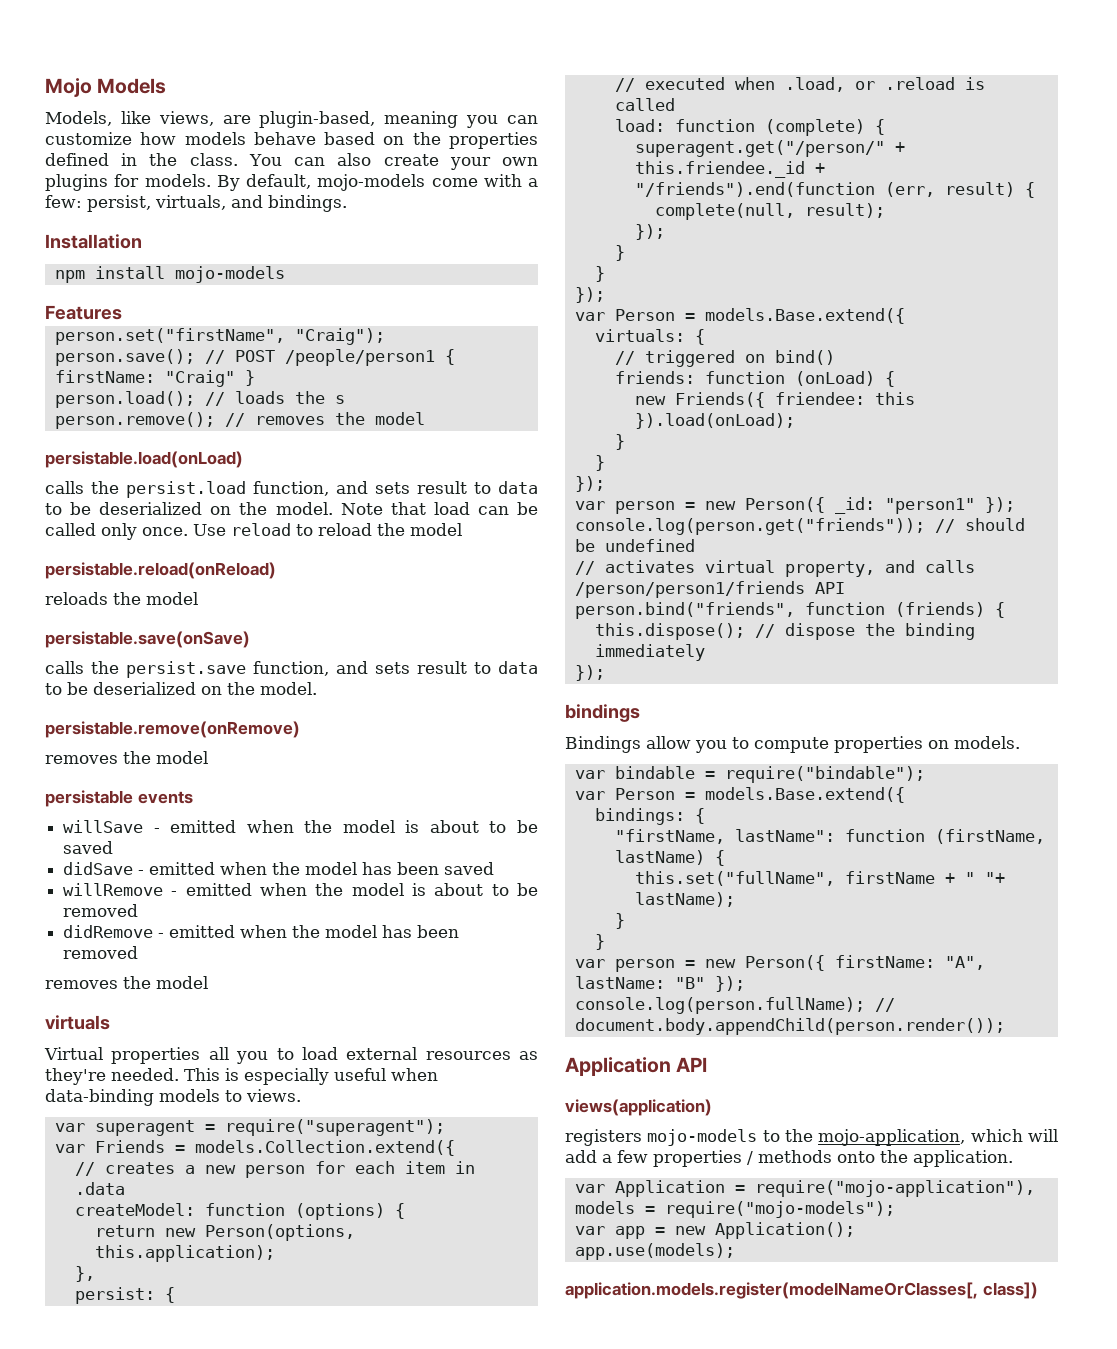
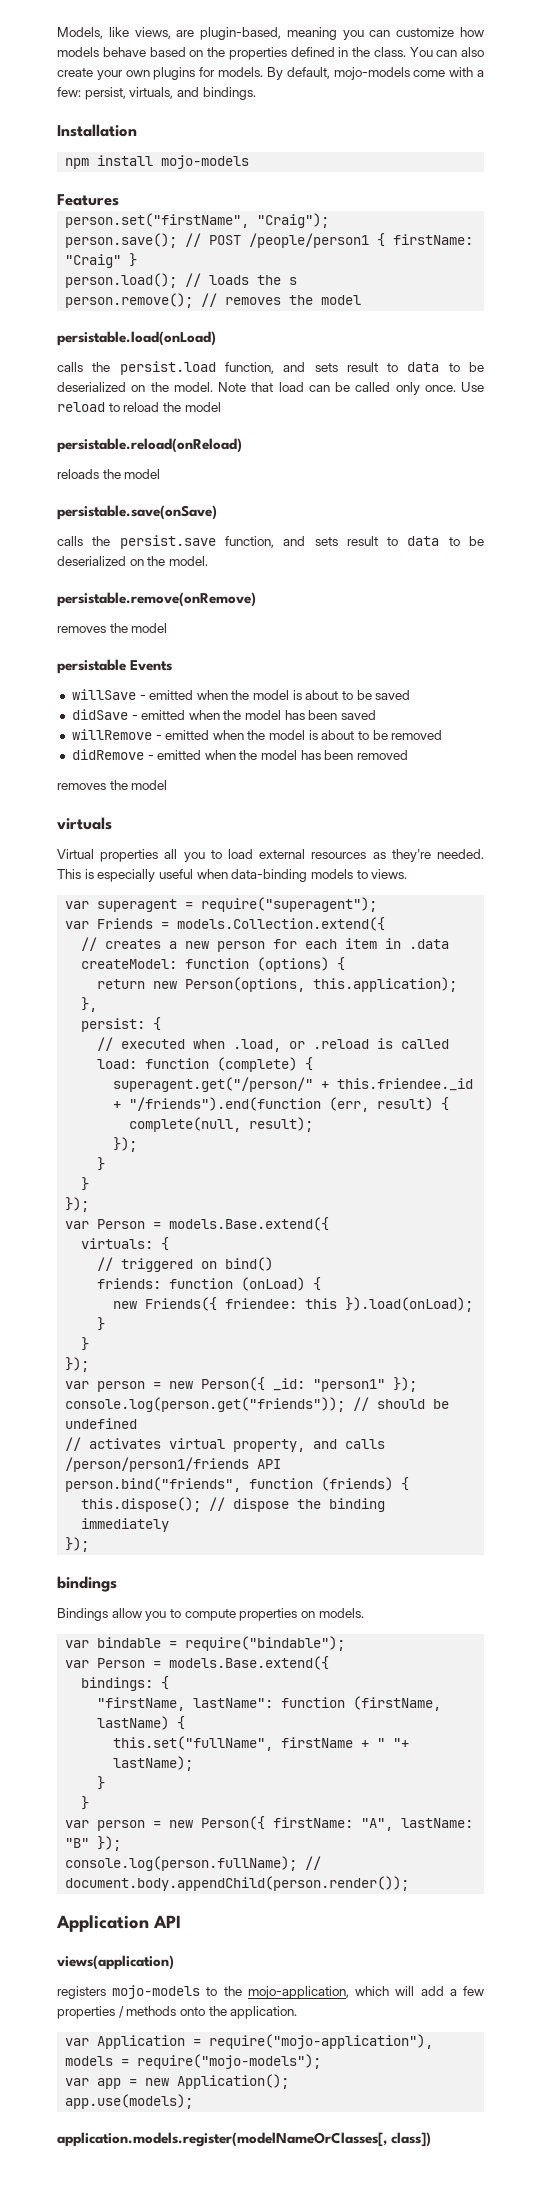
[45,78,167,97] Mojo Models // -> (57, 33) none
[137,791,193,804] events -> [130,660,173,671] Events

